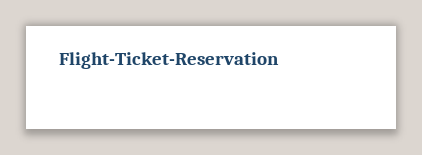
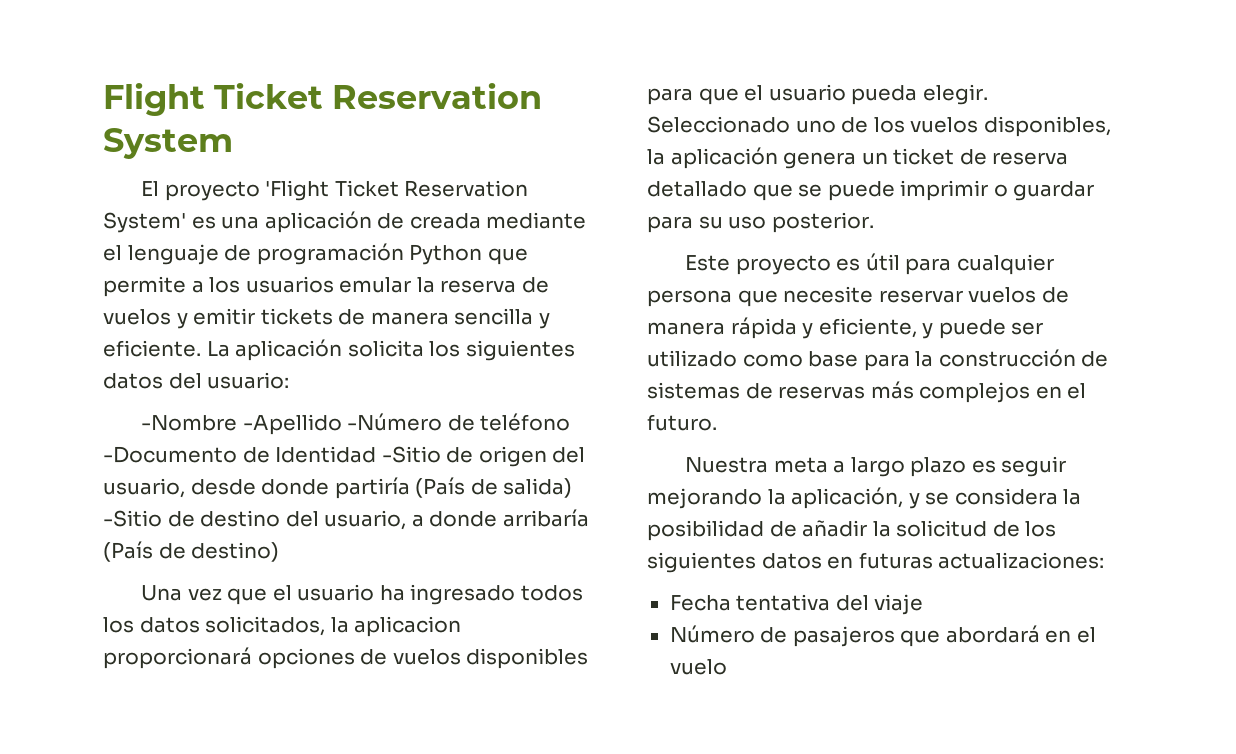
[59,52,279,69] Flight-Ticket-Reservation -> [103,83,543,116] [103,128,233,159] [141,180,529,201] [103,211,587,233] [103,243,528,265] [103,276,549,297] [103,308,550,329] [103,339,575,361] [103,372,290,389] [141,413,571,435] [103,446,586,467] [103,477,573,499] [103,509,589,530] [103,541,280,562] [141,584,583,605] [103,616,462,637] [103,647,589,669] [647,84,988,105] [647,116,1111,137] [647,147,1069,169] [647,180,1095,201] [647,212,874,233] [685,253,1054,275] [647,286,1069,307] [647,317,1044,339] [647,349,1109,371] [647,381,1087,403] [647,414,717,431] [685,456,1067,477] [647,487,1082,509] [647,520,1057,541] [647,552,1105,573] [669,594,924,615] [669,625,1096,647] [669,659,727,675] Flight Ticket Reservation System // El proyecto 'Flight Ticket Reservation System' es una aplicación de creada mediante el lenguaje de programación Python que permite a los usuarios emular la reserva de vuelos y emitir tickets de manera sencilla y eficiente. La aplicación solicita los siguientes datos del usuario: // -Nombre -Apellido -Número de teléfono -Documento de Identidad -Sitio de origen del usuario, desde donde partiría (País de salida) -Sitio de destino del usuario, a donde arribaría (País de destino) // Una vez que el usuario ha ingresado todos los datos solicitados, la aplicacion proporcionará opciones de vuelos disponibles para que el usuario pueda elegir. Seleccionado uno de los vuelos disponibles, la aplicación genera un ticket de reserva detallado que se puede imprimir o guardar para su uso posterior. // Este proyecto es útil para cualquier persona que necesite reservar vuelos de manera rápida y eficiente, y puede ser utilizado como base para la construcción de sistemas de reservas más complejos en el futuro. // Nuestra meta a largo plazo es seguir mejorando la aplicación, y se considera la posibilidad de añadir la solicitud de los siguientes datos en futuras actualizaciones: // Fecha tentativa del viaje // Número de pasajeros que abordará en el vuelo

